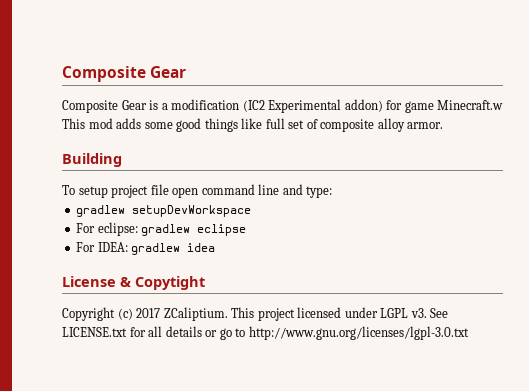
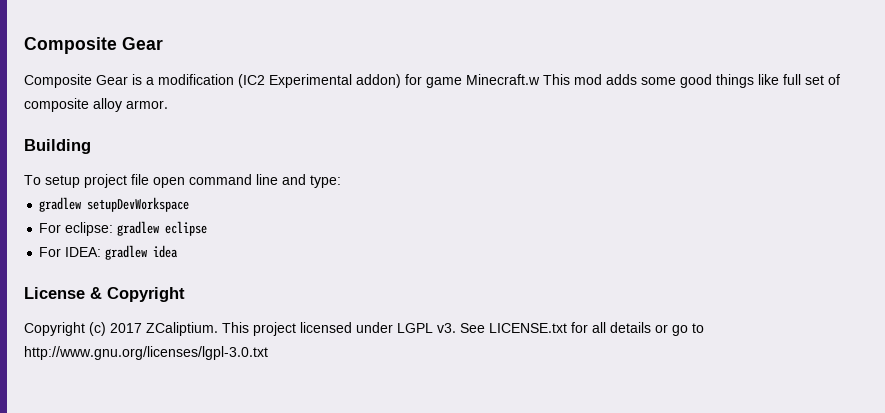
[135,276,205,290] Copytight -> [107,287,185,302] Copyright

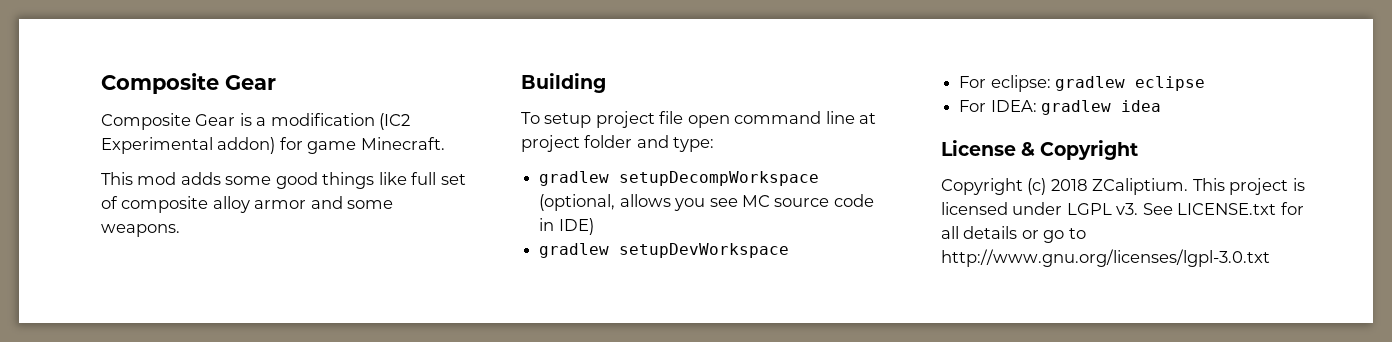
[466,74,540,85] Minecraft.w -> [360,137,445,150] Minecraft. //
[126,100,168,109] armor. -> [254,196,394,209] [101,224,180,237] armor and some weapons.
(278, 179) none -> [859,113,877,124] [521,135,633,152] at project folder
(341, 181) none -> [539,171,820,186] [539,194,874,211] [539,218,594,235] // gradlew setupDecompWorkspace (optional, allows you see MC source code in IDE)
[110,323,142,333] 2017 -> [1050,179,1088,191] 2018
(296, 329) none -> [1292,178,1305,191] is

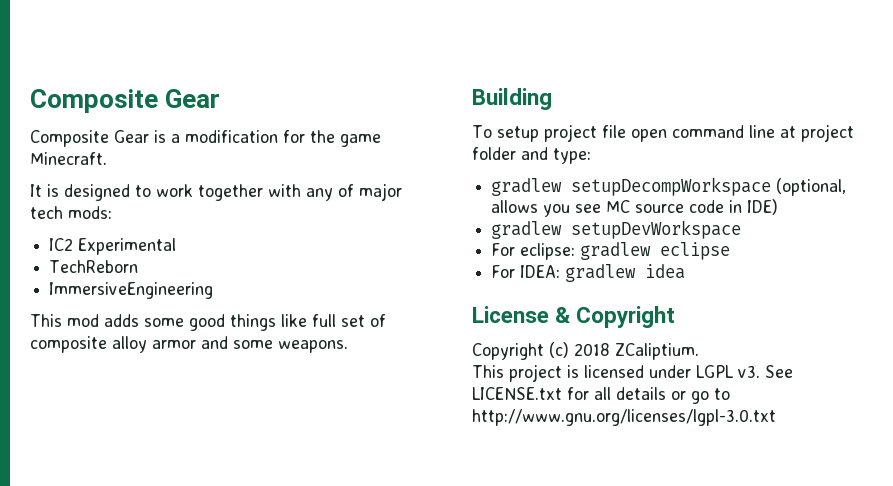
[379,113,411,130] [101,137,445,154] (IC2 Experimental addon) for game Minecraft. -> [283,130,381,147] [30,152,107,165] [30,183,402,201] [30,206,112,219] [49,238,177,255] [49,260,139,273] [49,282,214,299] for the game Minecraft. // It is designed to work together with any of major tech mods: // IC2 Experimental // TechReborn // ImmersiveEngineering
(1189, 186) none -> (699, 351) //

